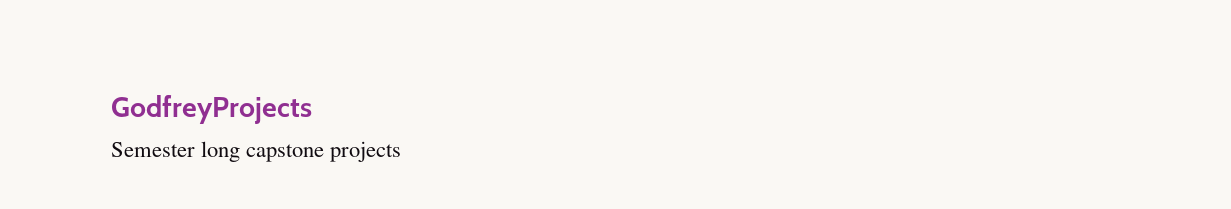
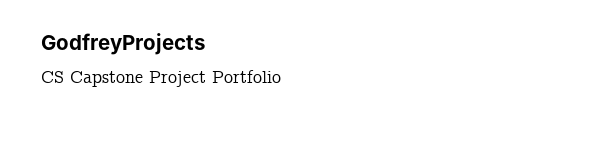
[111,141,402,162] Semester long capstone projects -> [41,70,281,87] CS Capstone Project Portfolio

